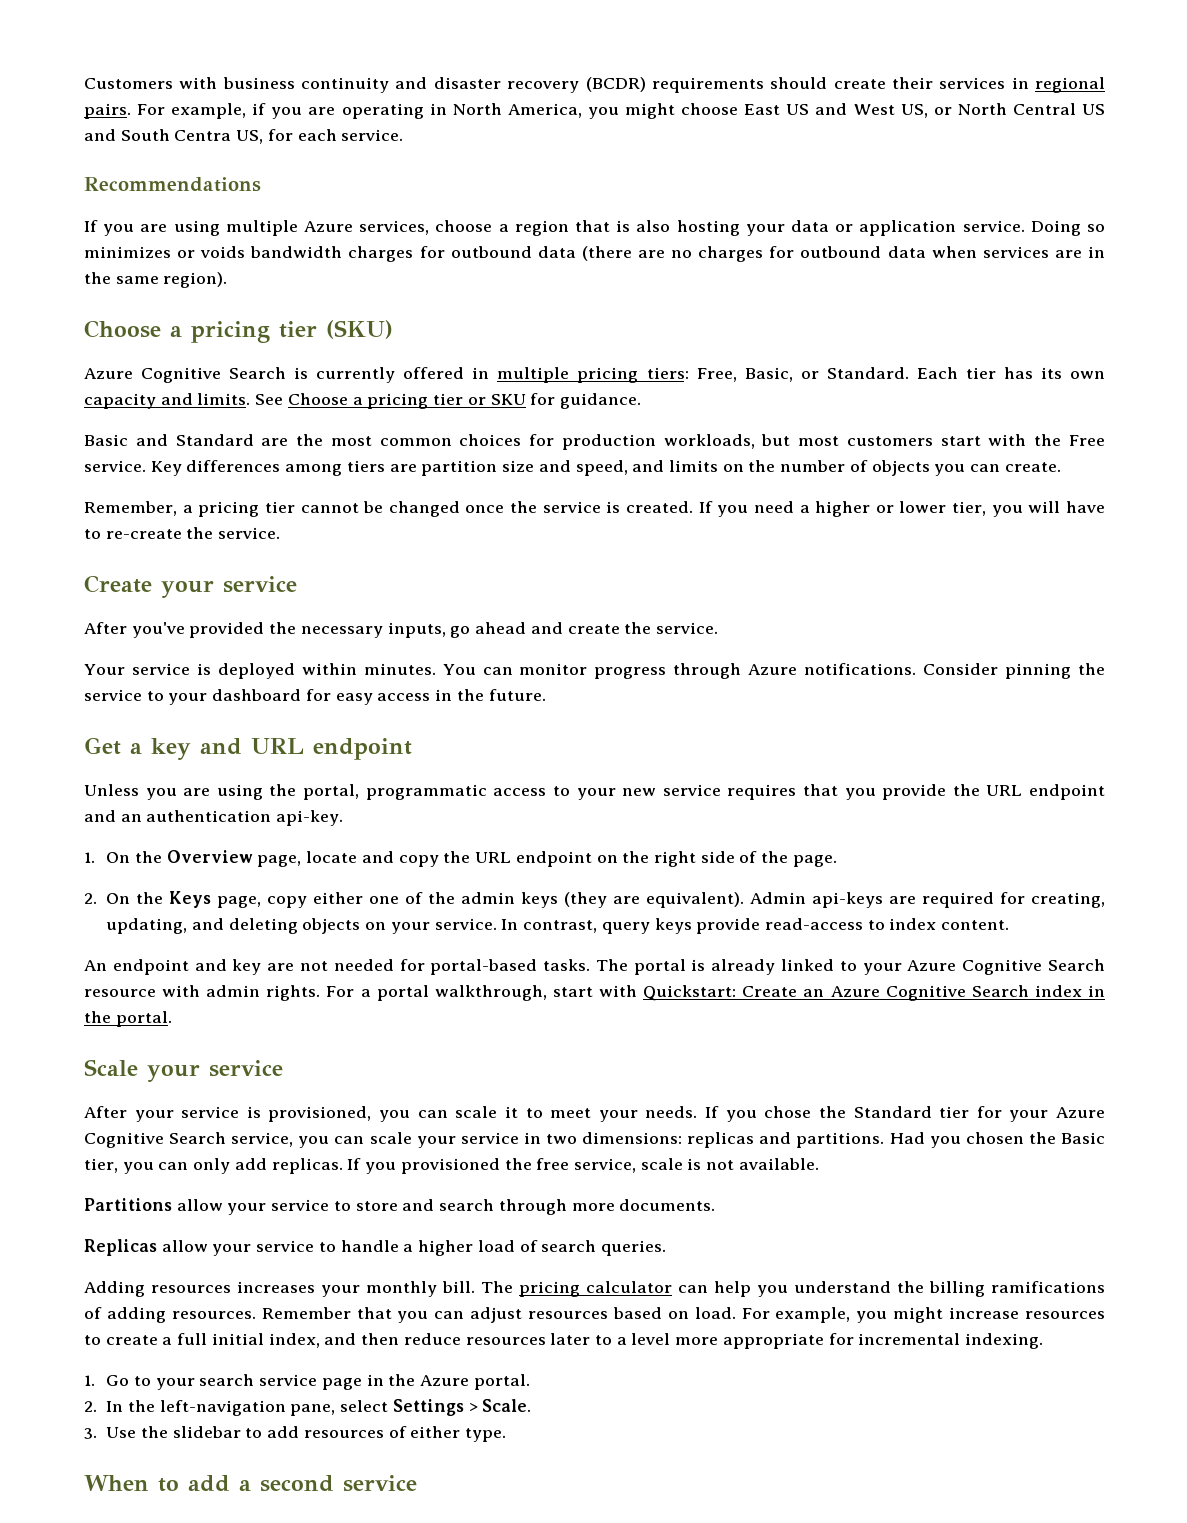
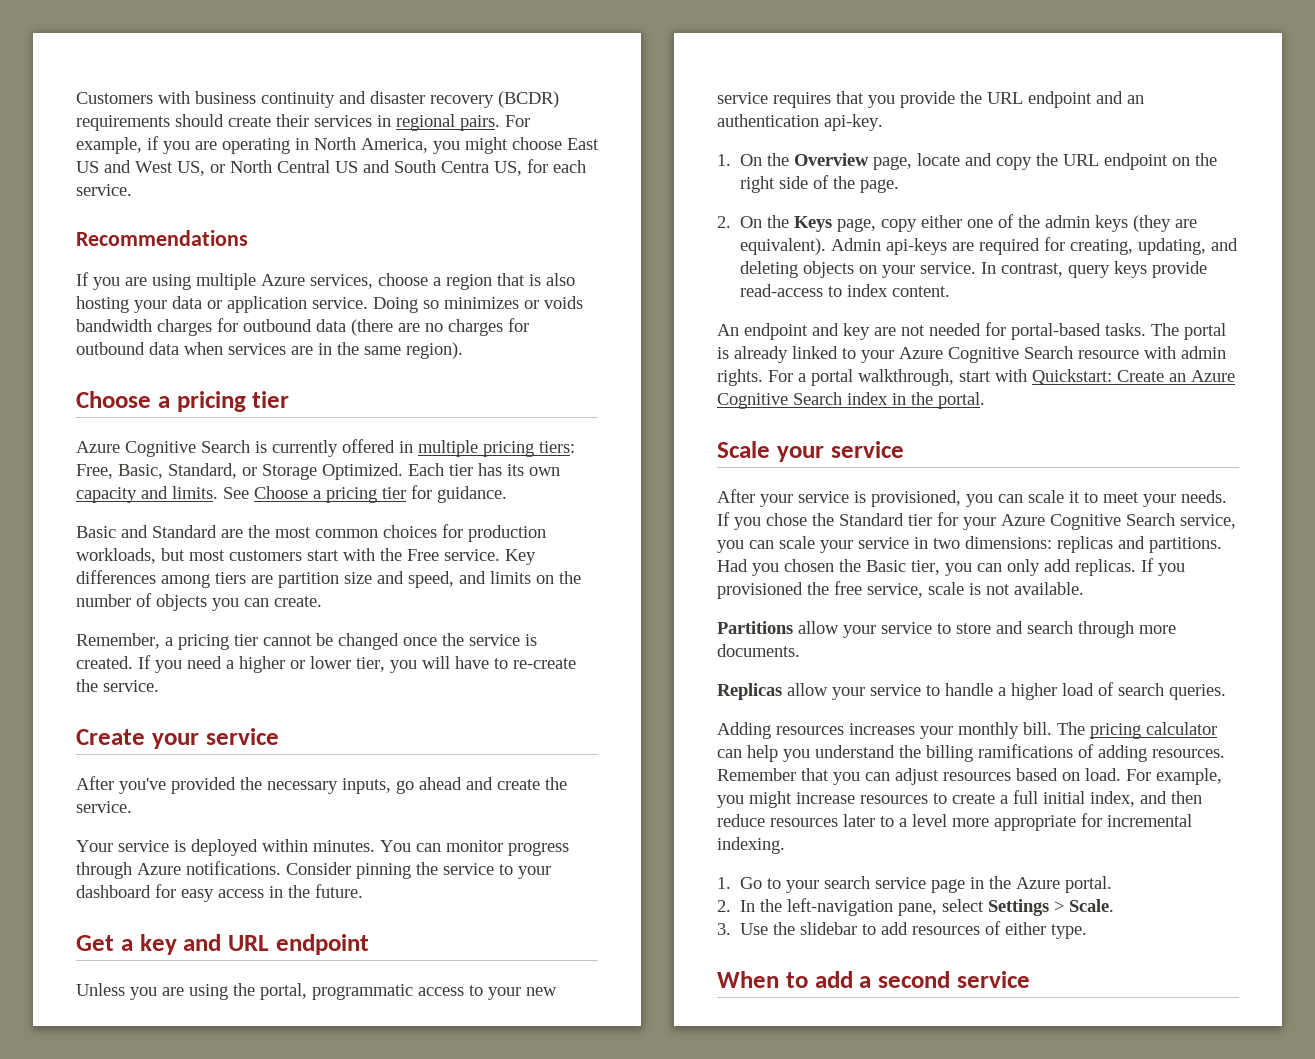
[326,320,393,339] (SKU) -> (290, 399) none
[800,367,909,379] or Standard. -> [168,463,403,480] Standard, or Storage Optimized.
[467,394,526,405] or SKU -> (406, 493) none

